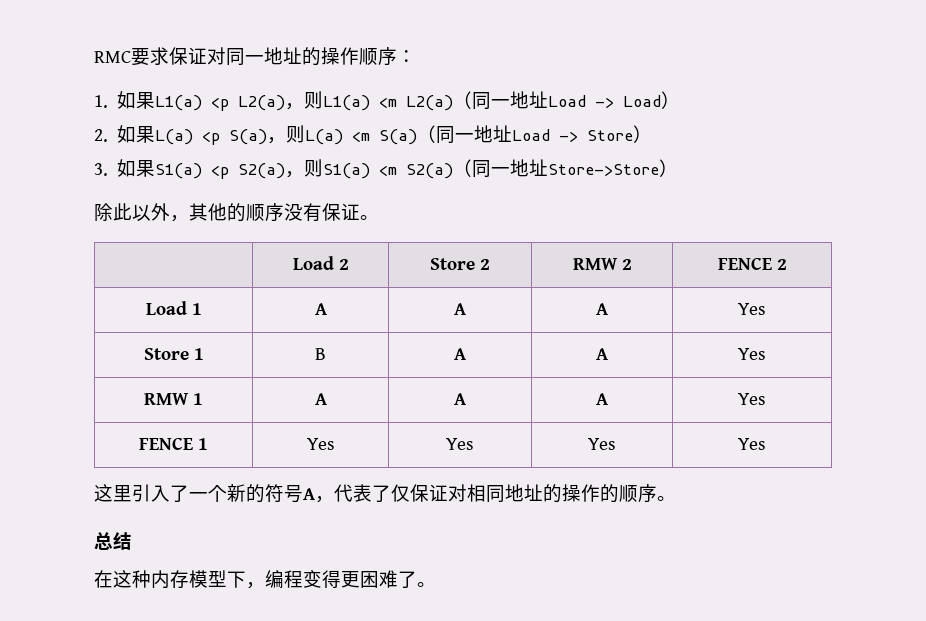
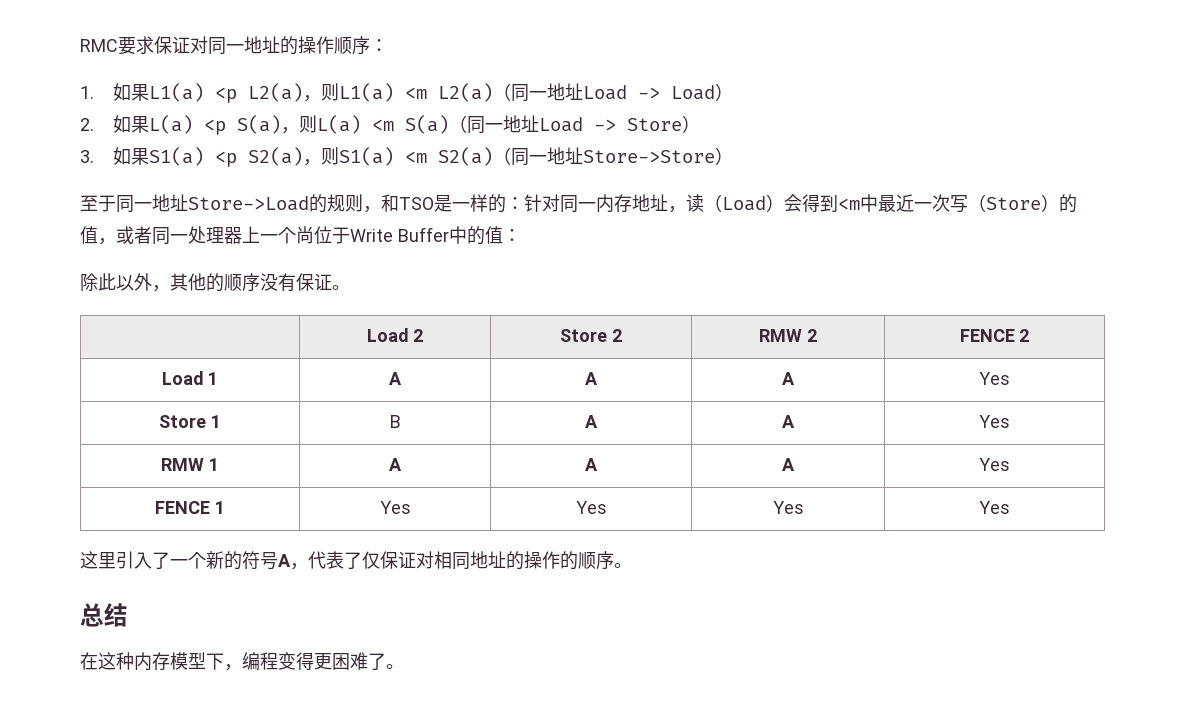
(679, 168) none -> [80,194,1077,213] [80,226,521,245] // 至于同一地址Store->Load的规则，和TSO是一样的：针对同一内存地址，读（Load）会得到<m中最近一次写（Store）的值，或者同一处理器上一个尚位于Write Buffer中的值：

